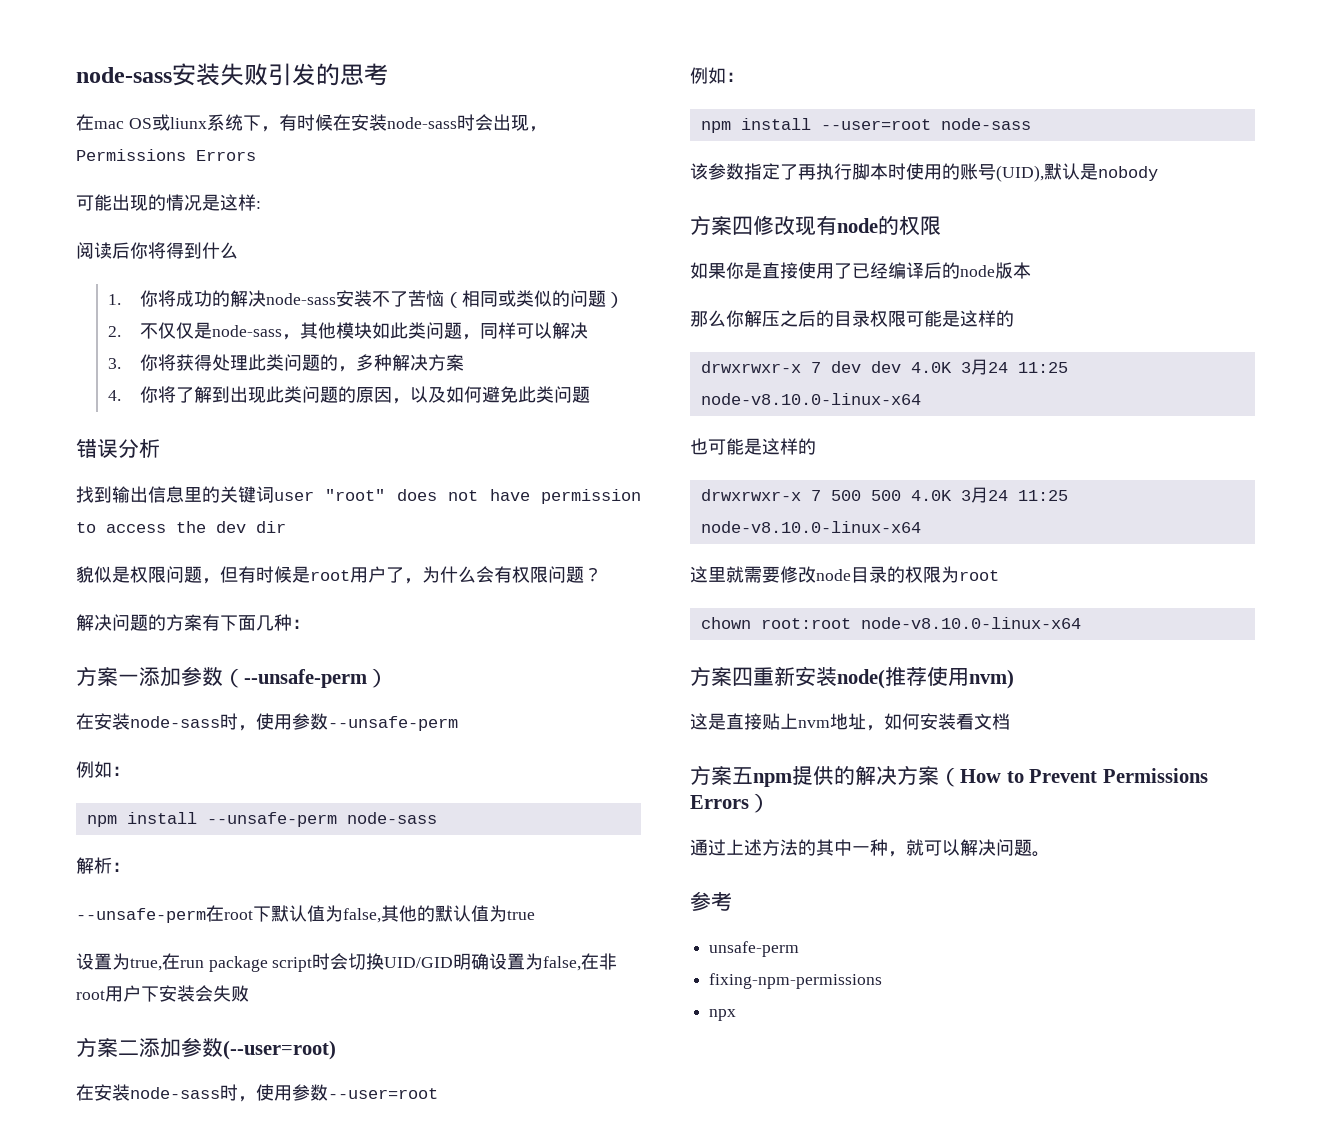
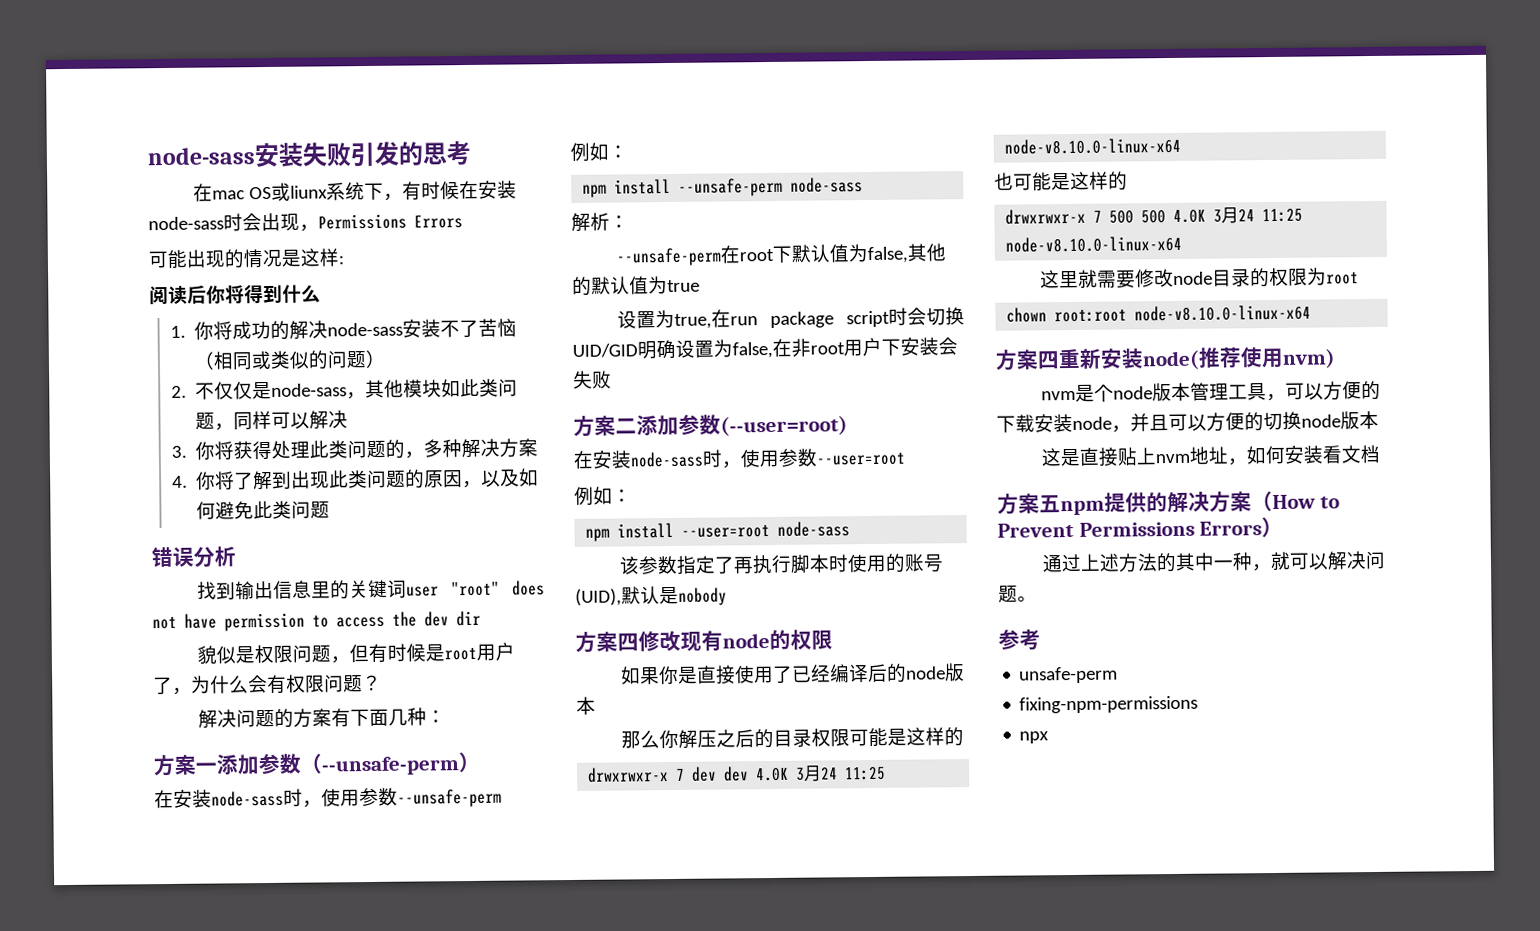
(1014, 679) none -> [1041,380,1382,402] [996,410,1379,433] // nvm是个node版本管理工具，可以方便的下载安装node，并且可以方便的切换node版本

